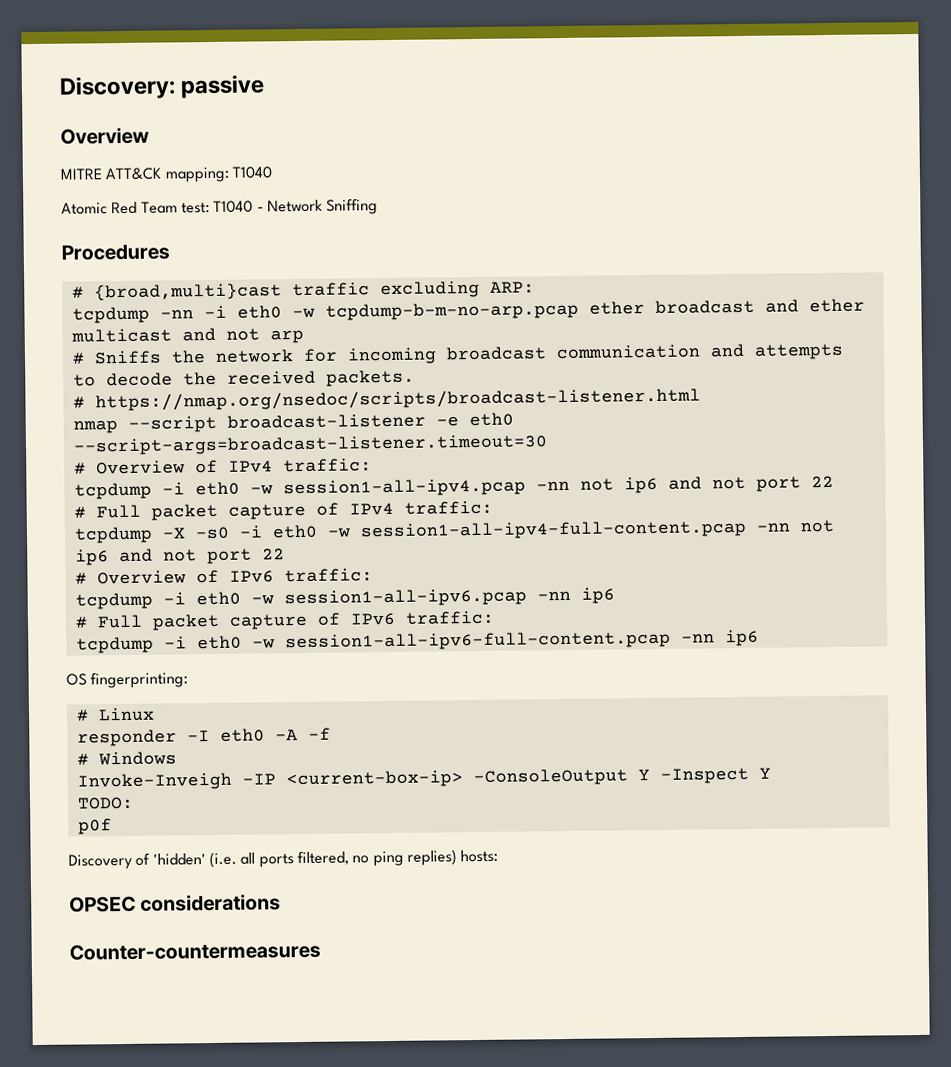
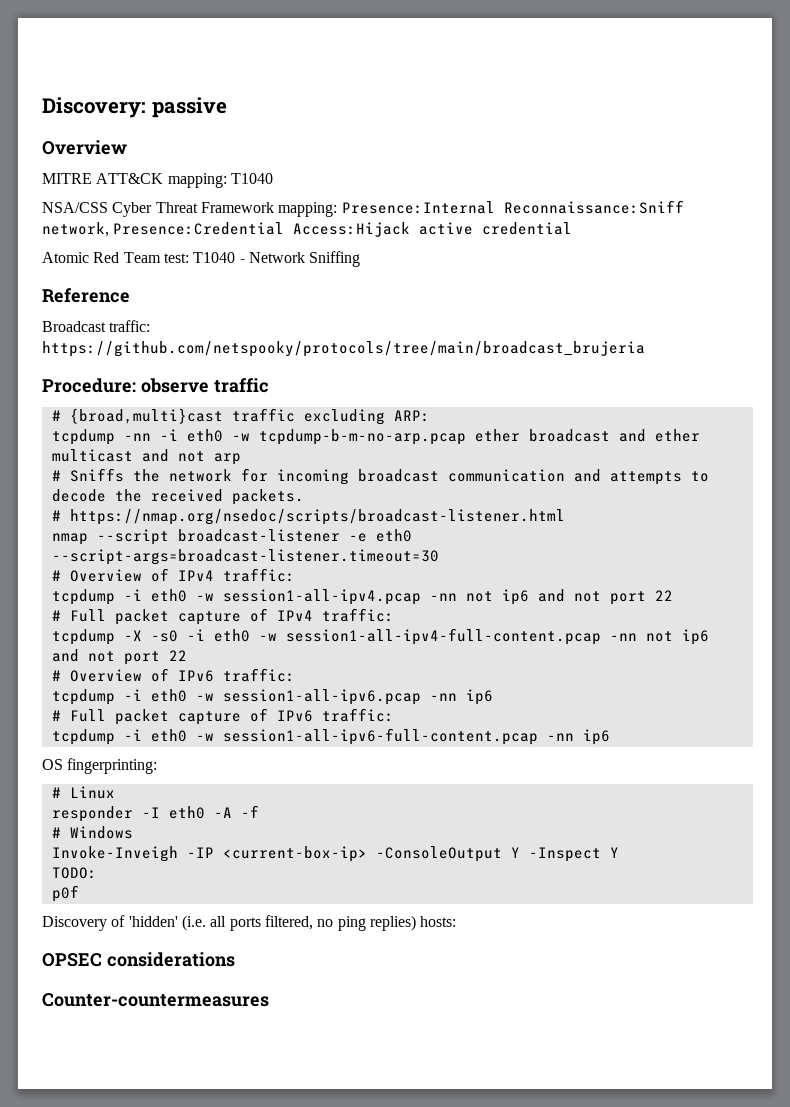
(272, 172) none -> [42,200,684,217] [42,222,573,237] // NSA/CSS Cyber Threat Framework mapping: Presence:Internal Reconnaissance:Sniff network, Presence:Credential Access:Hijack active credential
[61,243,170,261] Procedures -> [42,288,130,303] [42,320,151,332] [42,341,645,357] [42,378,269,393] Reference // Broadcast traffic: https://github.com/netspooky/protocols/tree/main/broadcast_brujeria // Procedure: observe traffic

